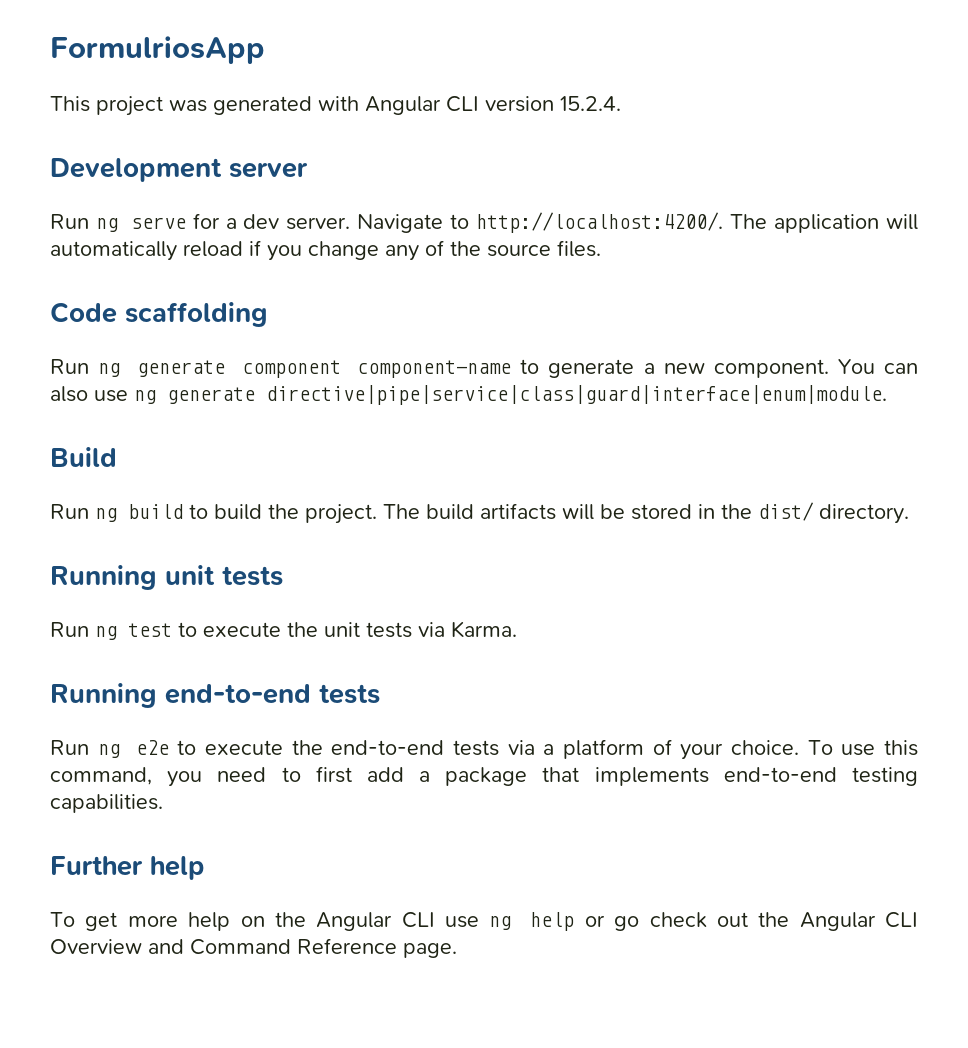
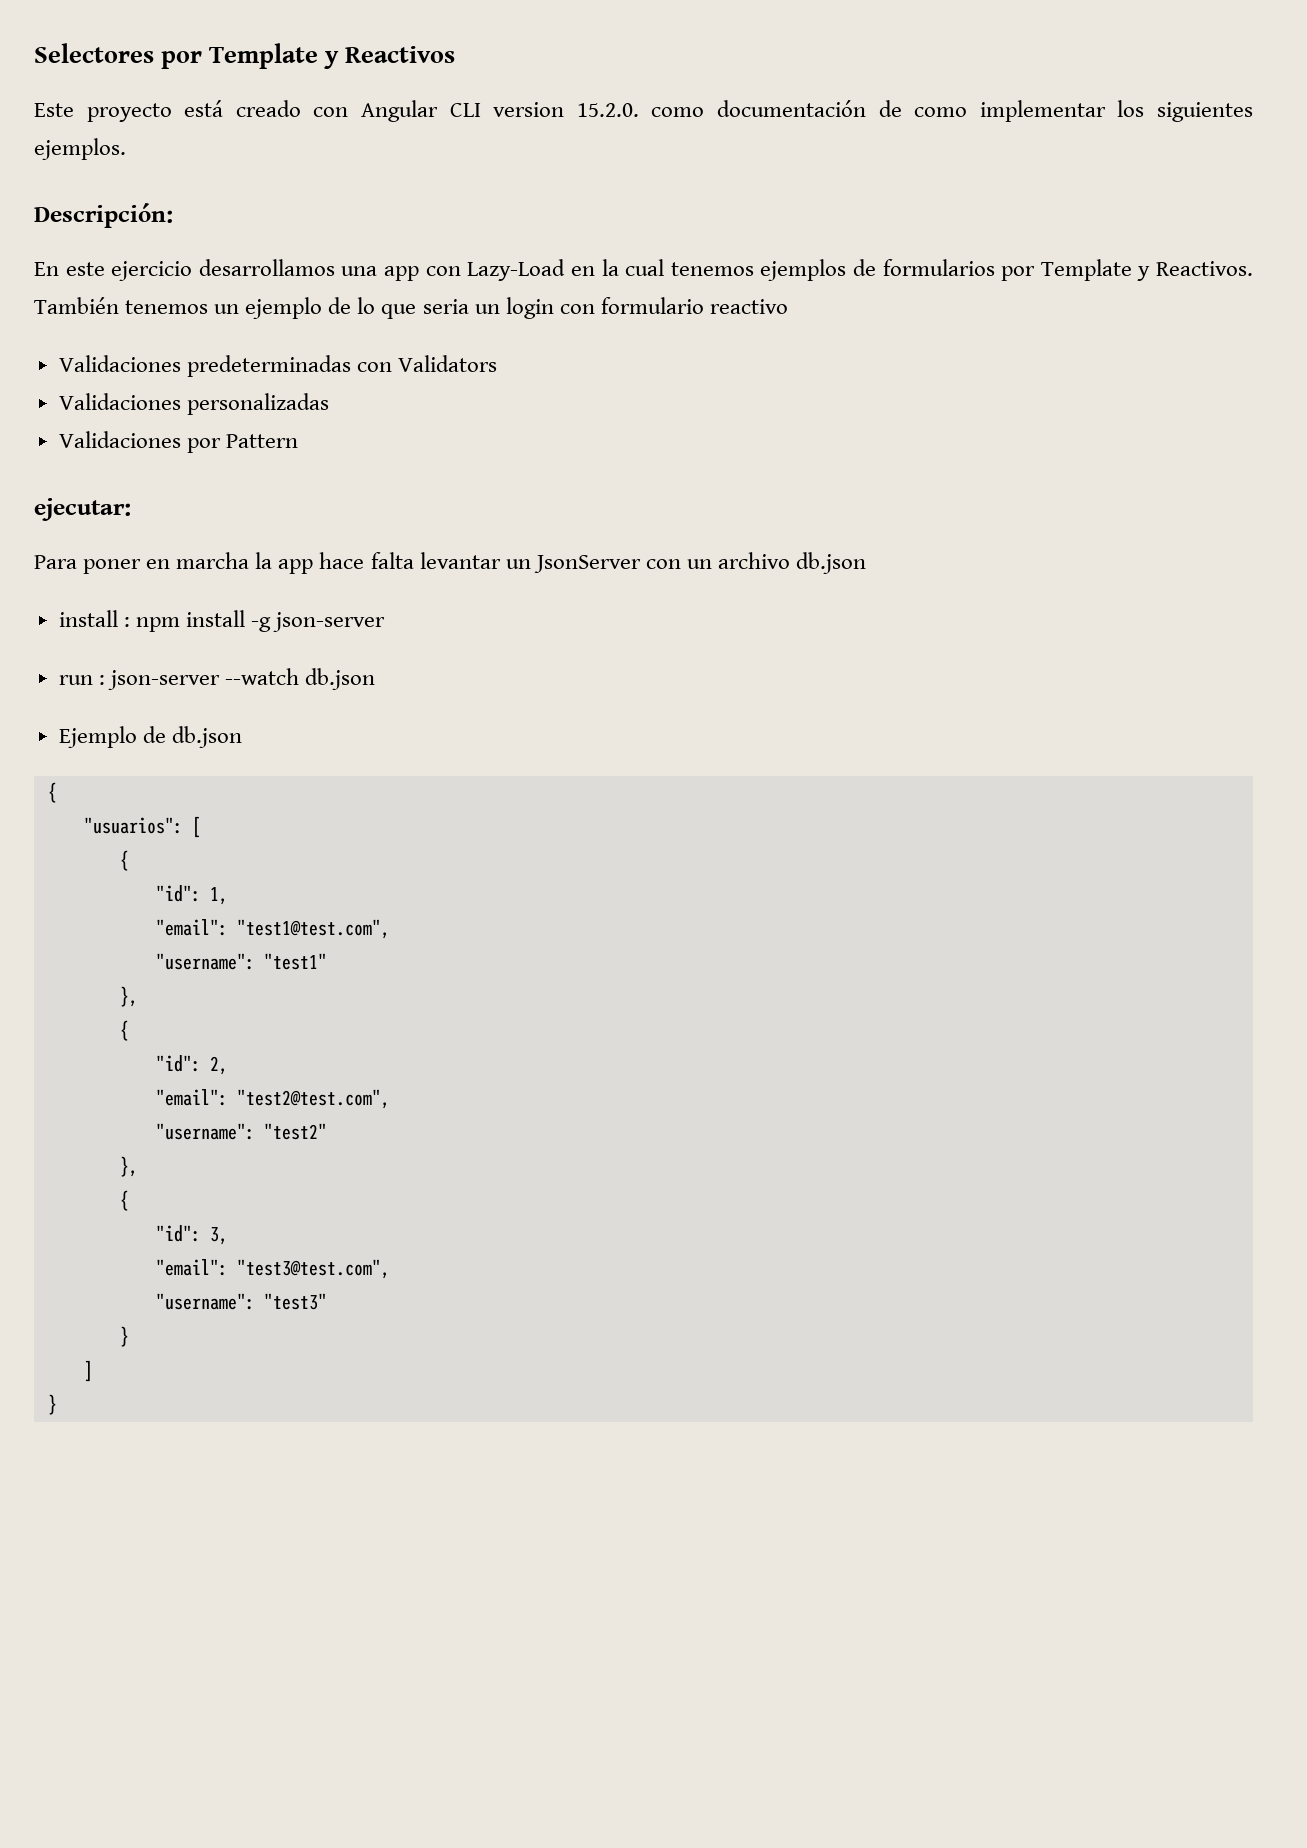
[50,36,265,64] [50,96,621,116] [50,158,308,182] [50,212,918,233] [50,240,601,261] [50,302,268,327] [50,359,918,378] [50,385,887,405] [50,447,117,467] [50,502,909,524] [50,565,283,590] [50,621,517,640] [50,683,380,708] [50,739,919,760] [50,766,918,787] [50,794,163,813] [50,856,205,880] [50,912,919,931] [50,938,457,958] FormulriosApp // This project was generated with Angular CLI version 15.2.4. // Development server // Run ng serve for a dev server. Navigate to http://localhost:4200/. The application will automatically reload if you change any of the source files. // Code scaffolding // Run ng generate component component-name to generate a new component. You can also use ng generate directive|pipe|service|class|guard|interface|enum|module. // Build // Run ng build to build the project. The build artifacts will be stored in the dist/ directory. // Running unit tests // Run ng test to execute the unit tests via Karma. // Running end-to-end tests // Run ng e2e to execute the end-to-end tests via a platform of your choice. To use this command, you need to first add a package that implements end-to-end testing capabilities. // Further help // To get more help on the Angular CLI use ng help or go check out the Angular CLI Overview and Command Reference page. -> [34,43,456,69] [34,100,1253,122] [34,138,126,160] [34,203,173,228] [34,259,1253,281] [34,297,788,319] [58,355,497,377] [58,393,329,415] [58,431,298,453] [34,498,131,521] [34,552,867,574] [58,610,386,632] [58,668,376,690] [58,726,242,748] [47,782,57,803] [83,816,201,838] [119,850,129,871] [155,885,228,905] [155,919,390,939] [155,953,327,970] [119,986,138,1007] [119,1020,129,1041] [155,1055,228,1075] [155,1089,390,1109] [155,1123,327,1140] [119,1156,138,1177] [119,1190,129,1211] [155,1225,228,1245] [155,1259,390,1279] [155,1293,327,1310] [119,1326,129,1347] [83,1360,93,1382] [47,1394,57,1415] Selectores por Template y Reactivos // Este proyecto está creado con Angular CLI version 15.2.0. como documentación de como implementar los siguientes ejemplos. // Descripción: // En este ejercicio desarrollamos una app con Lazy-Load en la cual tenemos ejemplos de formularios por Template y Reactivos. También tenemos un ejemplo de lo que seria un login con formulario reactivo // Validaciones predeterminadas con Validators // Validaciones personalizadas // Validaciones por Pattern // ejecutar: // Para poner en marcha la app hace falta levantar un JsonServer con un archivo db.json // install : npm install -g json-server // run : json-server --watch db.json // Ejemplo de db.json // { // "usuarios": [ // { // "id": 1, // "email": "test1@test.com", // "username": "test1" // }, // { // "id": 2, // "email": "test2@test.com", // "username": "test2" // }, // { // "id": 3, // "email": "test3@test.com", // "username": "test3" // } // ] // }

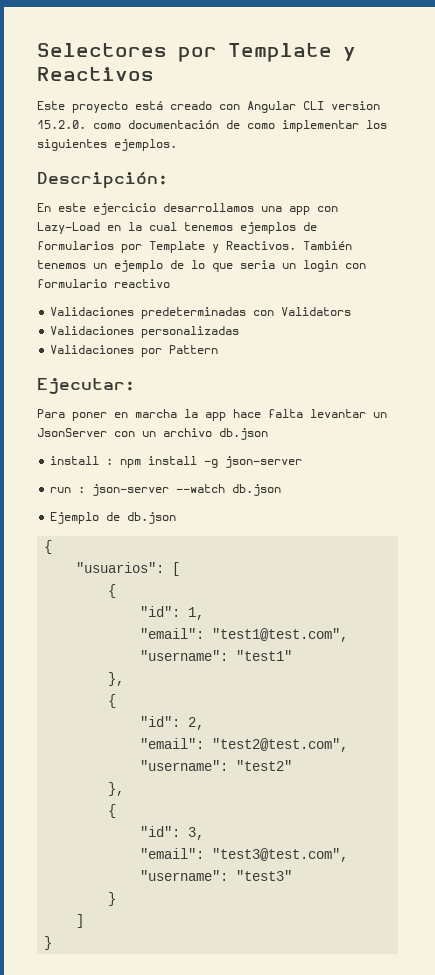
[34,498,131,521] ejecutar: -> [37,378,135,394] Ejecutar:

